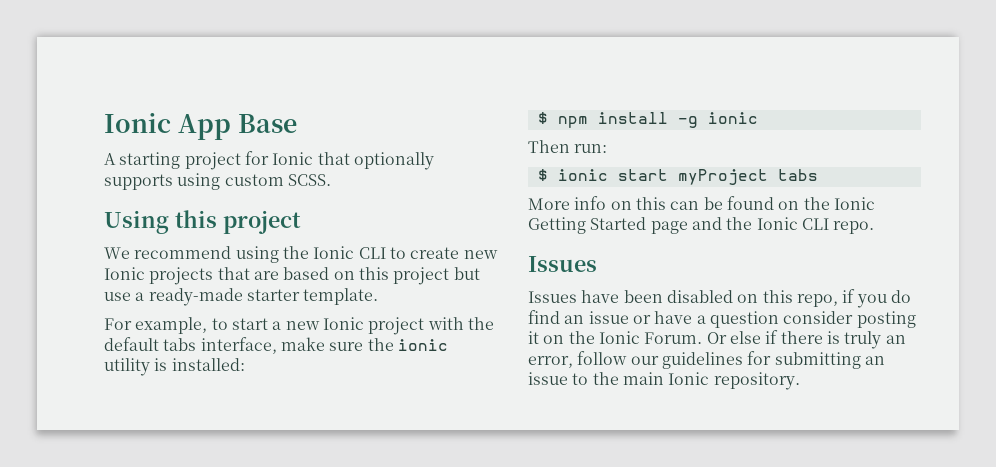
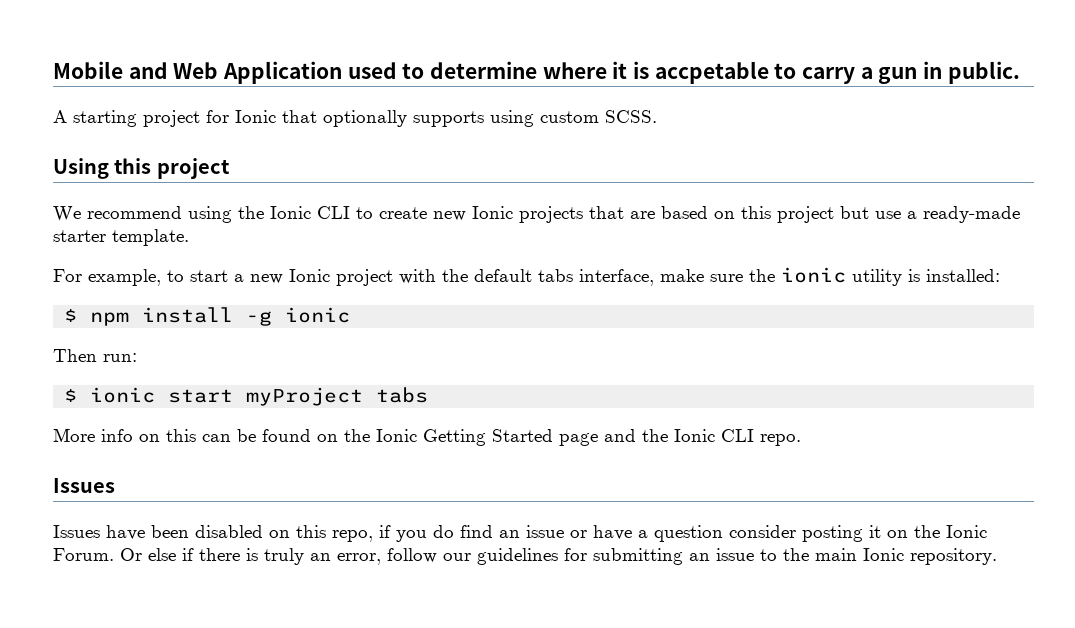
[104,113,297,140] Ionic App Base -> [53,61,1020,84] Mobile and Web Application used to determine where it is accpetable to carry a gun in public.

